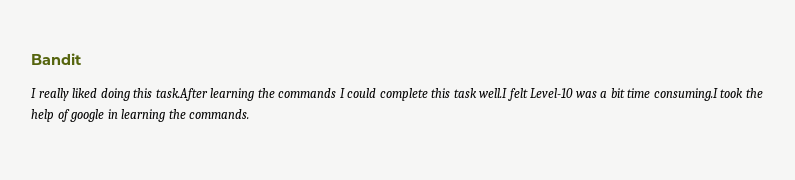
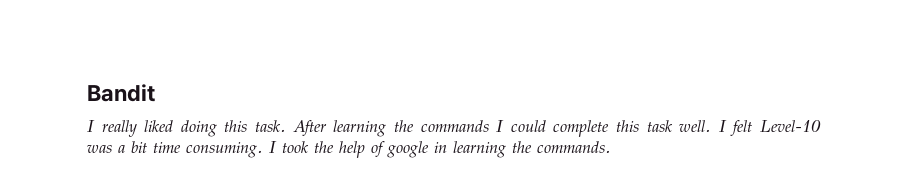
[155,88,208,101] task.After -> [255,120,327,137] task. After
[479,88,508,98] well.I -> [679,120,727,132] well. I
[653,88,718,101] consuming.I -> [186,141,277,158] consuming. I

